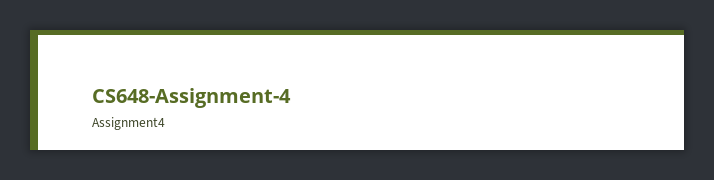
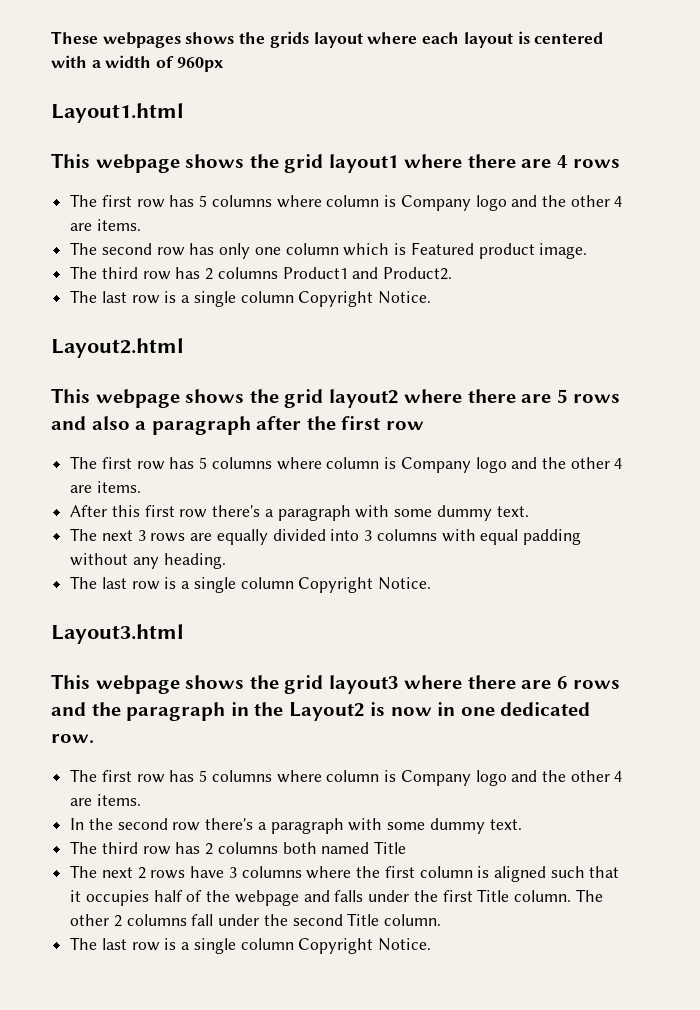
[92,88,291,108] [92,117,165,130] CS648-Assignment-4 // Assignment4 -> [51,31,604,48] [51,55,223,72] [51,103,184,123] [51,153,621,173] [70,194,623,211] [70,219,141,231] [70,242,588,259] [70,266,453,280] [70,290,432,307] [51,338,184,358] [51,388,621,408] [51,416,424,435] [70,456,623,473] [70,481,141,493] [70,505,529,521] [70,528,581,545] [70,553,226,569] [70,576,432,593] [51,624,184,644] [51,674,621,694] [51,702,591,721] [51,734,94,743] [70,769,623,786] [70,794,141,806] [70,818,522,834] [70,841,407,855] [70,865,620,882] [70,889,603,906] [70,913,442,927] [70,937,432,954] These webpages shows the grids layout where each layout is centered with a width of 960px // Layout1.html // This webpage shows the grid layout1 where there are 4 rows // The first row has 5 columns where column is Company logo and the other 4 are items. // The second row has only one column which is Featured product image. // The third row has 2 columns Product1 and Product2. // The last row is a single column Copyright Notice. // Layout2.html // This webpage shows the grid layout2 where there are 5 rows and also a paragraph after the first row // The first row has 5 columns where column is Company logo and the other 4 are items. // After this first row there's a paragraph with some dummy text. // The next 3 rows are equally divided into 3 columns with equal padding without any heading. // The last row is a single column Copyright Notice. // Layout3.html // This webpage shows the grid layout3 where there are 6 rows and the paragraph in the Layout2 is now in one dedicated row. // The first row has 5 columns where column is Company logo and the other 4 are items. // In the second row there's a paragraph with some dummy text. // The third row has 2 columns both named Title // The next 2 rows have 3 columns where the first column is aligned such that it occupies half of the webpage and falls under the first Title column. The other 2 columns fall under the second Title column. // The last row is a single column Copyright Notice.

